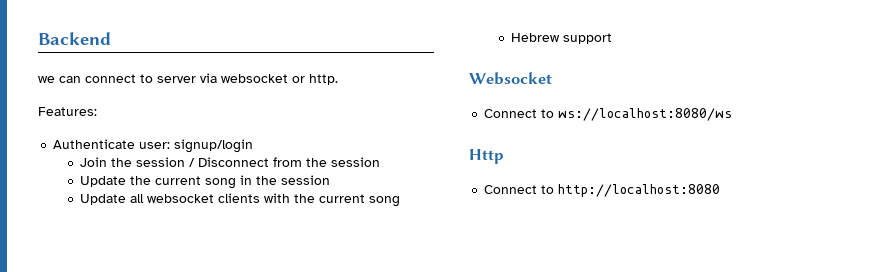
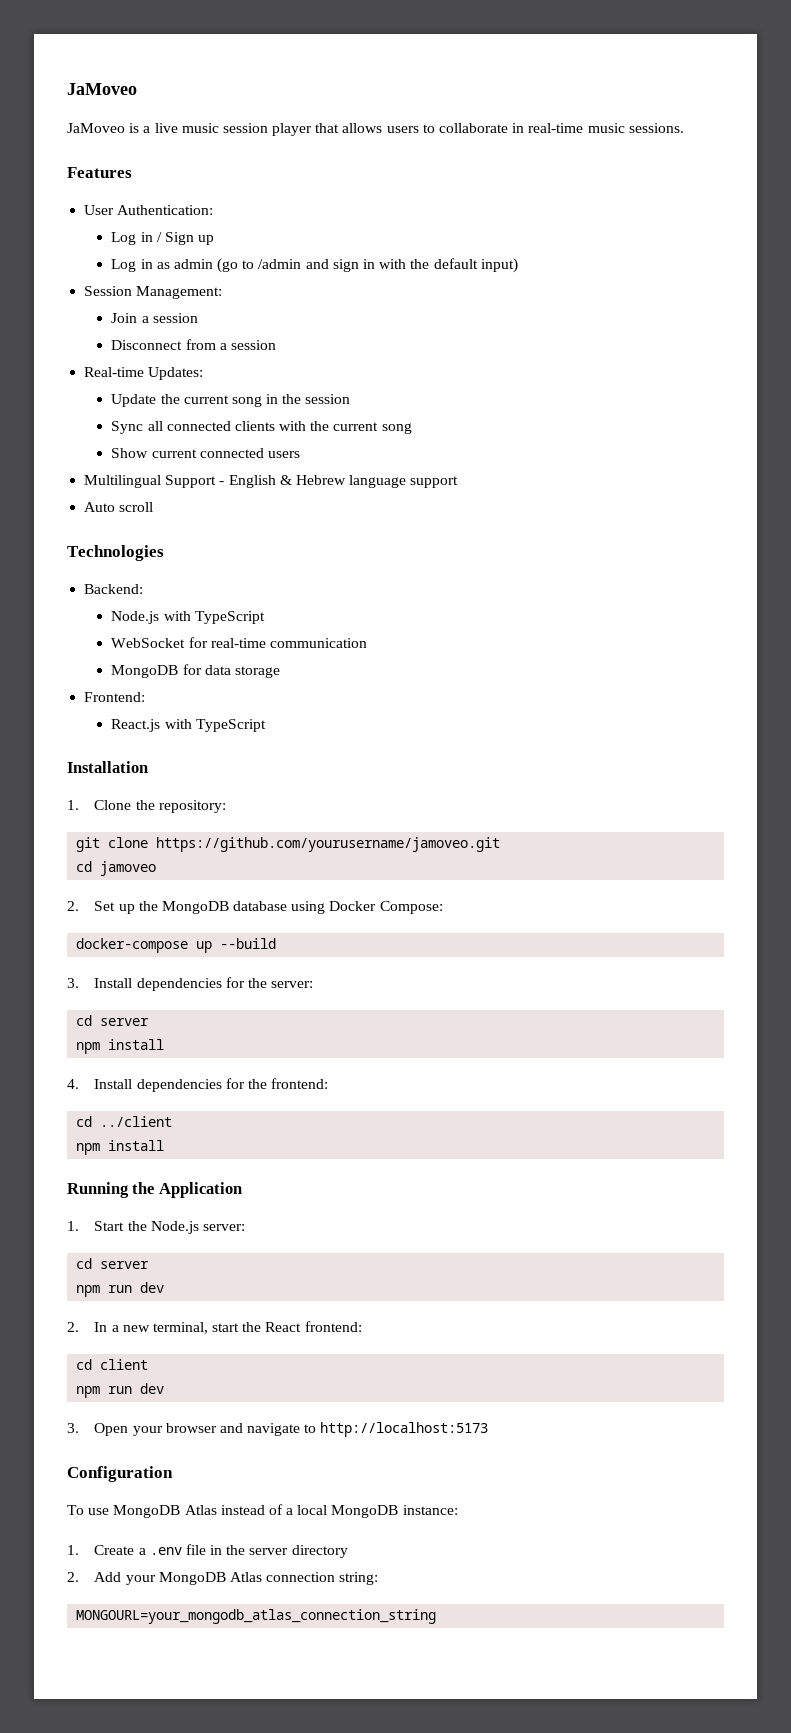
[38,32,111,45] [38,73,338,85] [38,107,97,116] [53,139,254,153] Backend // we can connect to server via websocket or http. // Features: // Authenticate user: signup/login -> [67,83,137,95] [67,123,684,136] [67,167,132,178] [84,205,214,215] [111,232,215,245] [111,258,518,273] [84,286,223,299] JaMoveo // JaMoveo is a live music session player that allows users to collaborate in real-time music sessions. // Features // User Authentication: // Log in / Sign up // Log in as admin (go to /admin and sign in with the default input) // Session Management:
[111,157,196,167] the session / -> [141,313,198,323] a session //
[306,157,381,167] the session -> [219,340,276,350] [84,367,204,380] a session // Real-time Updates:
[80,194,215,205] Update all websocket -> [111,421,231,434] Sync all connected
[511,33,613,44] [469,72,552,85] [484,108,733,121] [469,149,504,164] [484,184,721,197] Hebrew support // Websocket // Connect to ws://localhost:8080/ws // Http // Connect to http://localhost:8080 -> [111,448,300,458] [84,475,459,488] [84,502,154,512] [67,545,164,561] [84,584,144,594] [111,611,265,624] [111,637,367,648] [111,664,280,678] [84,692,146,702] [111,719,266,732] [67,761,148,773] [67,800,226,813] [76,837,501,852] [76,861,157,876] [67,901,443,914] [76,938,277,953] [67,977,314,991] [76,1015,150,1026] [76,1039,165,1054] [67,1078,329,1092] [76,1116,173,1127] [76,1140,165,1155] [67,1182,242,1198] [67,1221,245,1234] [76,1258,150,1269] [76,1282,165,1297] [67,1321,362,1334] [76,1359,149,1370] [76,1383,165,1398] [67,1422,489,1437] [67,1466,173,1482] [67,1504,458,1518] [67,1544,348,1558] [67,1572,379,1585] [76,1609,437,1624] Show current connected users // Multilingual Support - English & Hebrew language support // Auto scroll // Technologies // Backend: // Node.js with TypeScript // WebSocket for real-time communication // MongoDB for data storage // Frontend: // React.js with TypeScript // Installation // 1. Clone the repository: // git clone https://github.com/yourusername/jamoveo.git // cd jamoveo // 2. Set up the MongoDB database using Docker Compose: // docker-compose up --build // 3. Install dependencies for the server: // cd server // npm install // 4. Install dependencies for the frontend: // cd ../client // npm install // Running the Application // 1. Start the Node.js server: // cd server // npm run dev // 2. In a new terminal, start the React frontend: // cd client // npm run dev // 3. Open your browser and navigate to http://localhost:5173 // Configuration // To use MongoDB Atlas instead of a local MongoDB instance: // 1. Create a .env file in the server directory // 2. Add your MongoDB Atlas connection string: // MONGOURL=your_mongodb_atlas_connection_string

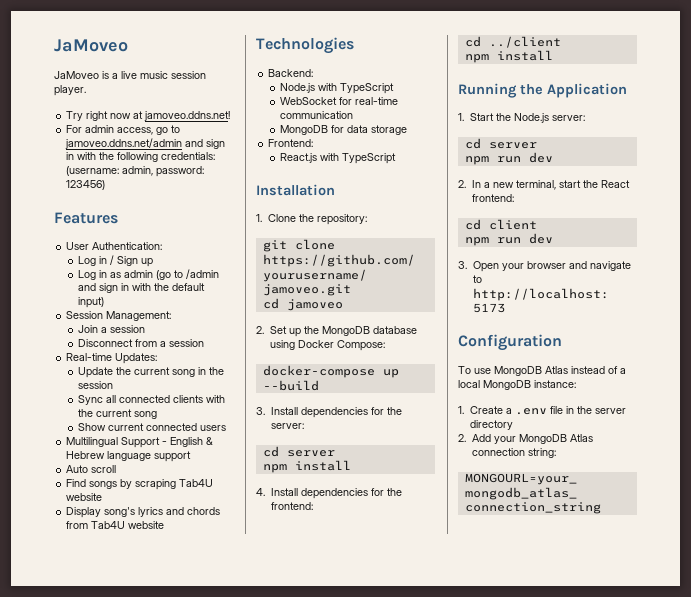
[272,123,684,136] player that allows users to collaborate in real-time music sessions. -> [54,85,86,96] [66,111,231,121] [66,125,181,135] [65,138,226,149] [66,152,216,162] [66,166,205,177] [66,180,106,190] player. // Try right now at jamoveo.ddns.net! // For admin access, go to jamoveo.ddns.net/admin and sign in with the following credentials: (username: admin, password: 123456)
(154, 507) none -> [66,479,214,490] [66,493,103,501] [66,507,221,518] [66,521,165,529] // Find songs by scraping Tab4U website // Display song's lyrics and chords from Tab4U website

